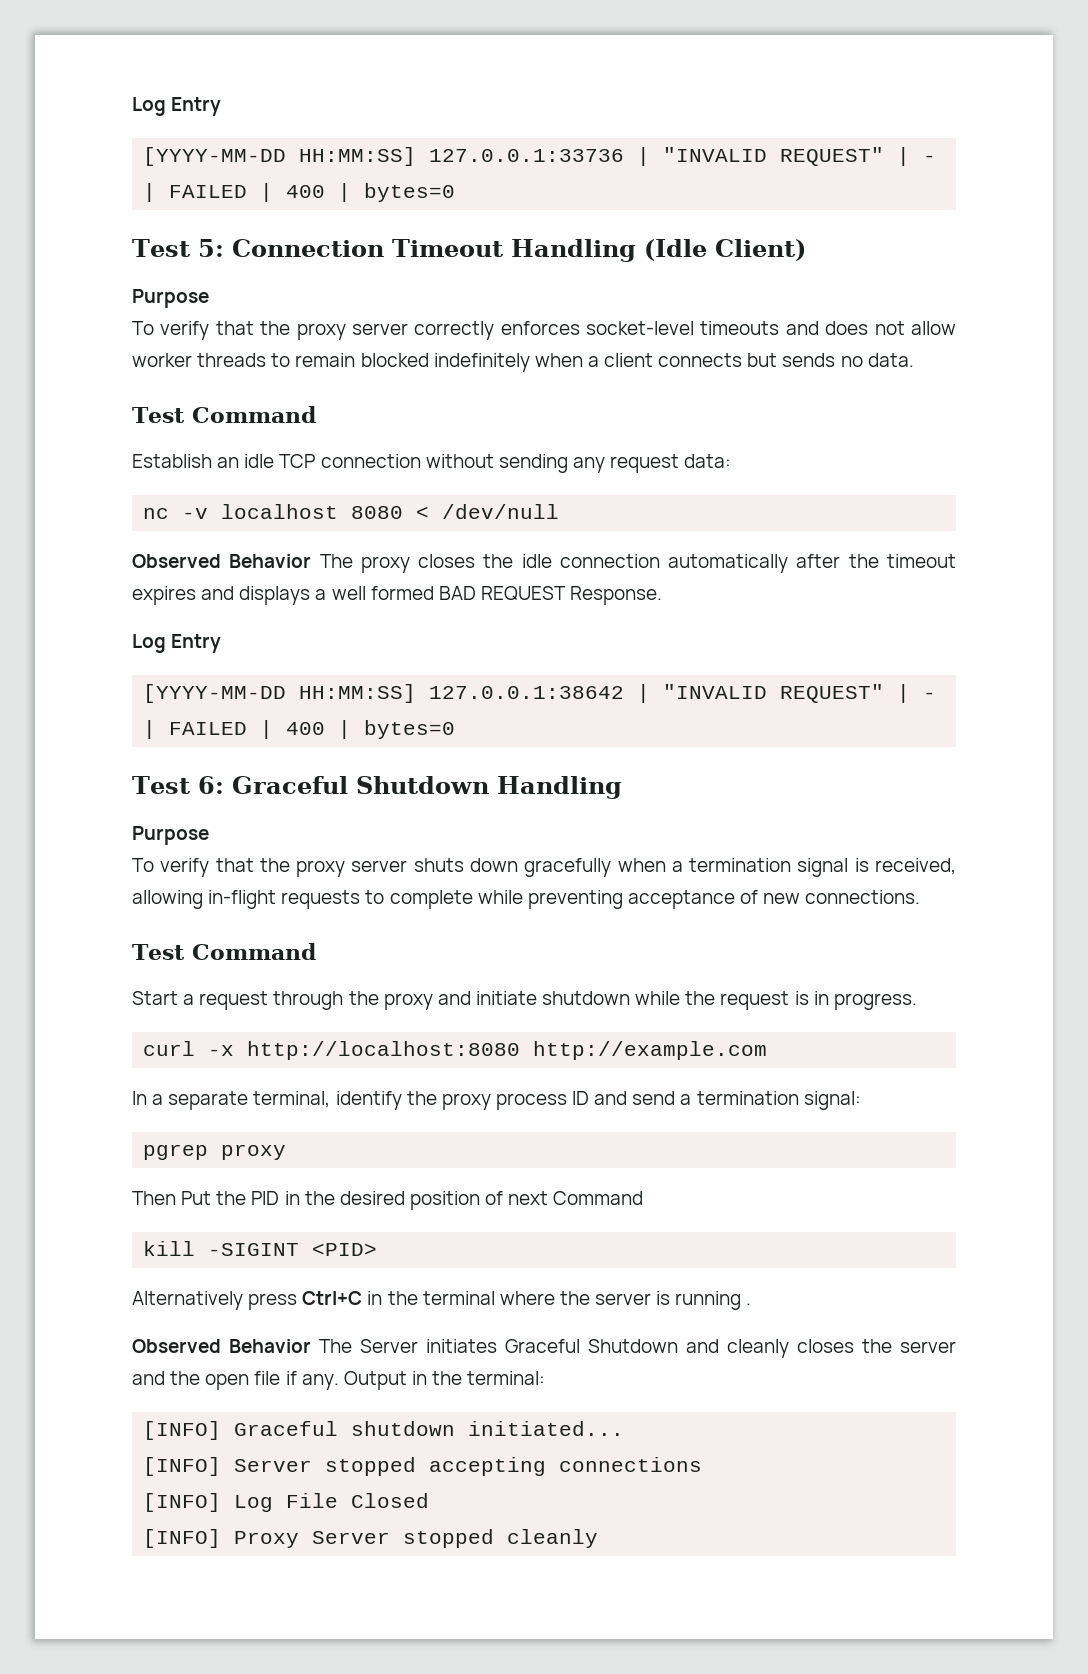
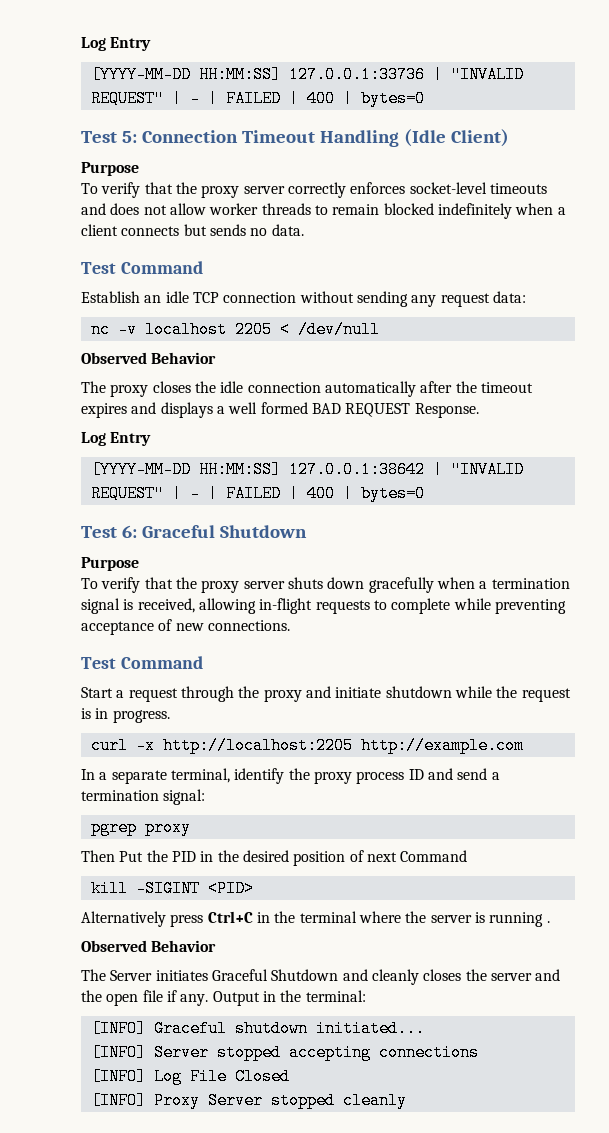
[351,506,404,519] 8080 -> [234,321,272,338] 2205
(312, 561) none -> (217, 358) //
[496,776,622,799] Handling -> (307, 531) none
[247,1041,521,1060] http://localhost:8080 -> [162,737,353,754] http://localhost:2205
(311, 1346) none -> (217, 946) //

